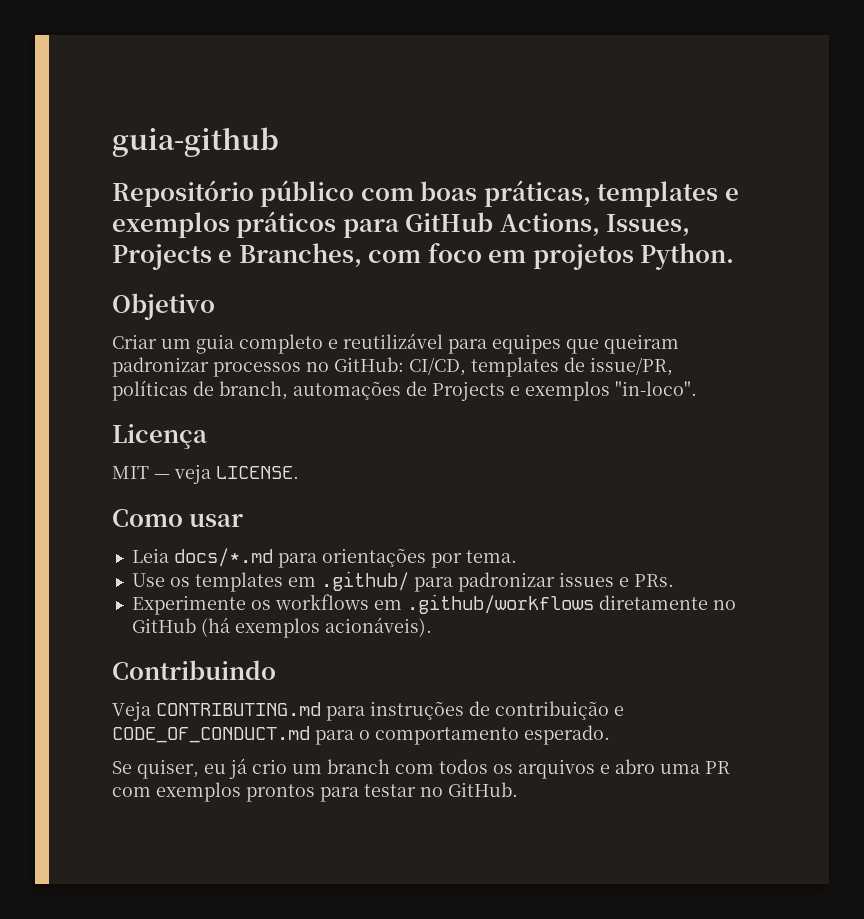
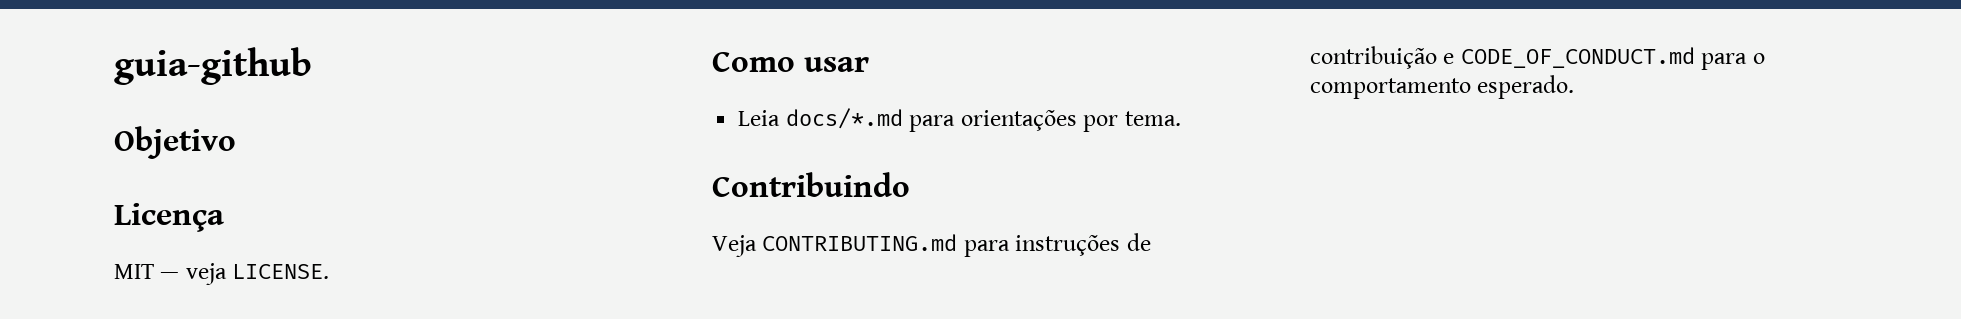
[112,180,739,207] [112,211,691,238] [112,242,735,270] [112,293,215,320] [112,333,679,354] [112,357,673,377] [112,380,697,401] Repositório público com boas práticas, templates e exemplos práticos para GitHub Actions, Issues, Projects e Branches, com foco em projetos Python. // Objetivo // Criar um guia completo e reutilizável para equipes que queiram padronizar processos no GitHub: CI/CD, templates de issue/PR, políticas de branch, automações de Projects e exemplos "in-loco". -> [114,126,236,159] Objetivo
[131,571,674,592] [131,594,736,615] [131,617,432,638] // Use os templates em .github/ para padronizar issues e PRs. // Experimente os workflows em .github/workflows diretamente no GitHub (há exemplos acionáveis). -> (1181, 118) none
[112,758,730,779] [112,782,518,802] // Se quiser, eu já crio um branch com todos os arquivos e abro uma PR com exemplos prontos para testar no GitHub. -> (1575, 87) none

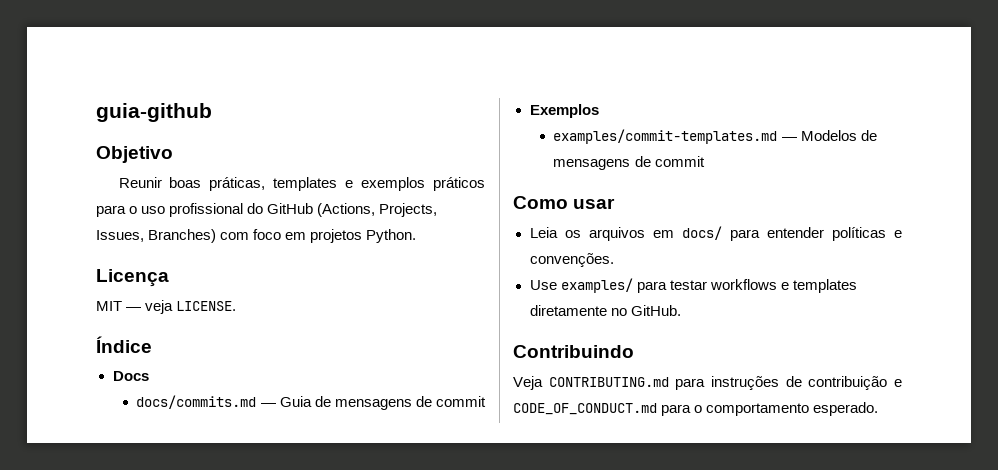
(236, 142) none -> [118,177,485,191] [96,203,438,217] [96,229,417,243] // Reunir boas práticas, templates e exemplos práticos para o uso profissional do GitHub (Actions, Projects, Issues, Branches) com foco em projetos Python.
[712,51,869,72] [738,108,1181,132] Como usar // Leia docs/*.md para orientações por tema. -> [96,336,152,353] [112,371,149,381] [136,395,486,410] [529,104,599,118] [553,129,877,144] [553,156,705,170] [513,196,616,209] [529,226,902,241] [529,253,614,267] [529,278,857,293] [529,305,681,316] Índice // Docs // docs/commits.md — Guia de mensagens de commit // Exemplos // examples/commit-templates.md — Modelos de mensagens de commit // Como usar // Leia os arquivos em docs/ para entender políticas e convenções. // Use examples/ para testar workflows e templates diretamente no GitHub.

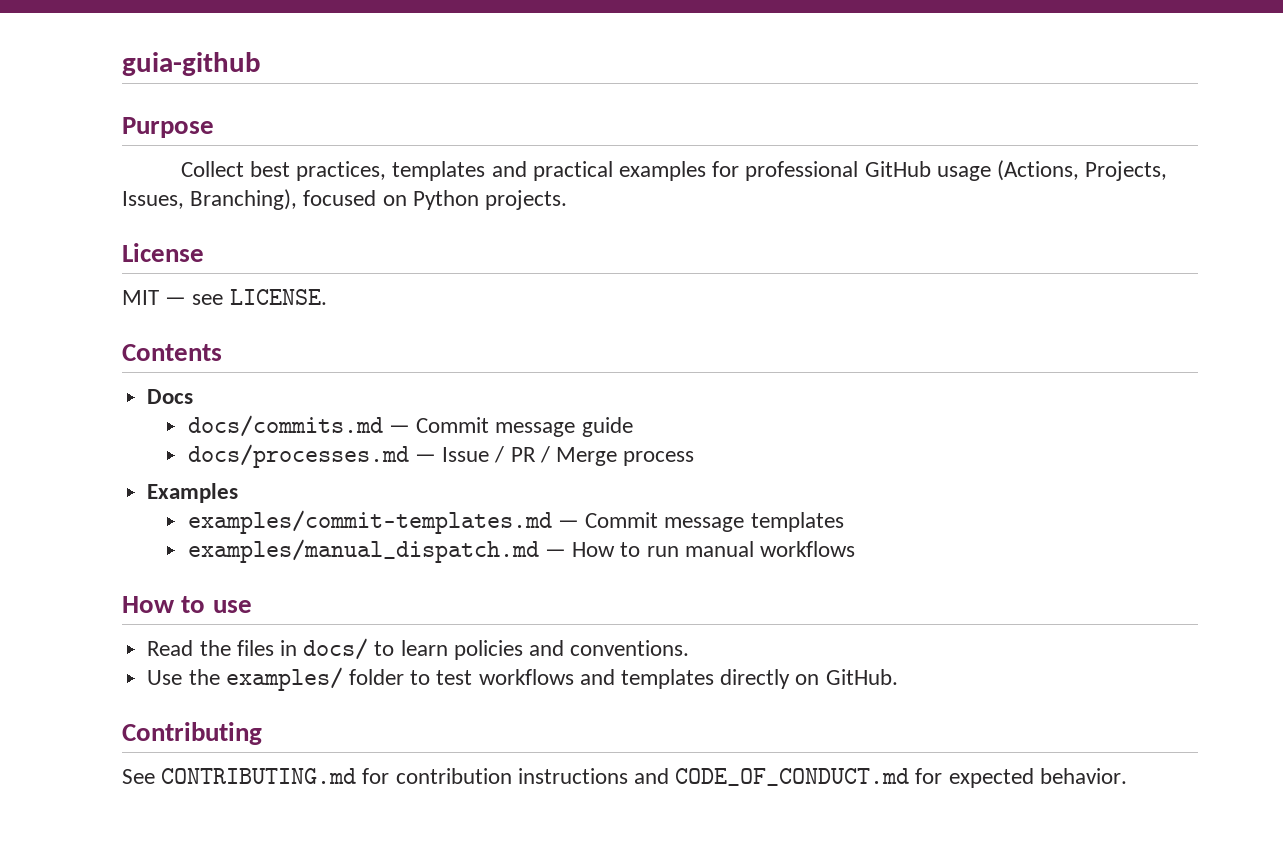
[96,146,173,163] [118,177,485,191] [96,203,438,217] [96,229,417,243] [96,269,169,287] Objetivo // Reunir boas práticas, templates e exemplos práticos para o uso profissional do GitHub (Actions, Projects, Issues, Branches) com foco em projetos Python. // Licença -> [122,117,214,138] [180,160,1168,181] [122,189,568,210] [122,243,204,262] Purpose // Collect best practices, templates and practical examples for professional GitHub usage (Actions, Projects, Issues, Branching), focused on Python projects. // License
[145,300,174,314] veja -> [192,294,224,305] see
[96,336,152,353] Índice -> [122,344,222,361] Contents
[279,396,486,410] [529,104,599,118] [553,129,877,144] [553,156,705,170] [513,196,616,209] [529,226,902,241] [529,253,614,267] [529,278,857,293] [529,305,681,316] [513,345,634,358] [513,376,902,390] [513,402,879,416] Guia de mensagens de commit // Exemplos // examples/commit-templates.md — Modelos de mensagens de commit // Como usar // Leia os arquivos em docs/ para entender políticas e convenções. // Use examples/ para testar workflows e templates diretamente no GitHub. // Contribuindo // Veja CONTRIBUTING.md para instruções de contribuição e CODE_OF_CONDUCT.md para o comportamento esperado. -> [416,417,633,437] [187,444,695,468] [147,483,239,503] [187,510,844,534] [187,539,856,563] [122,596,252,613] [147,638,690,660] [147,667,898,691] [122,722,262,745] [122,768,1127,788] Commit message guide // docs/processes.md — Issue / PR / Merge process // Examples // examples/commit-templates.md — Commit message templates // examples/manual_dispatch.md — How to run manual workflows // How to use // Read the files in docs/ to learn policies and conventions. // Use the examples/ folder to test workflows and templates directly on GitHub. // Contributing // See CONTRIBUTING.md for contribution instructions and CODE_OF_CONDUCT.md for expected behavior.

